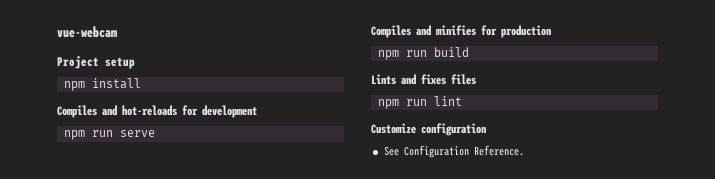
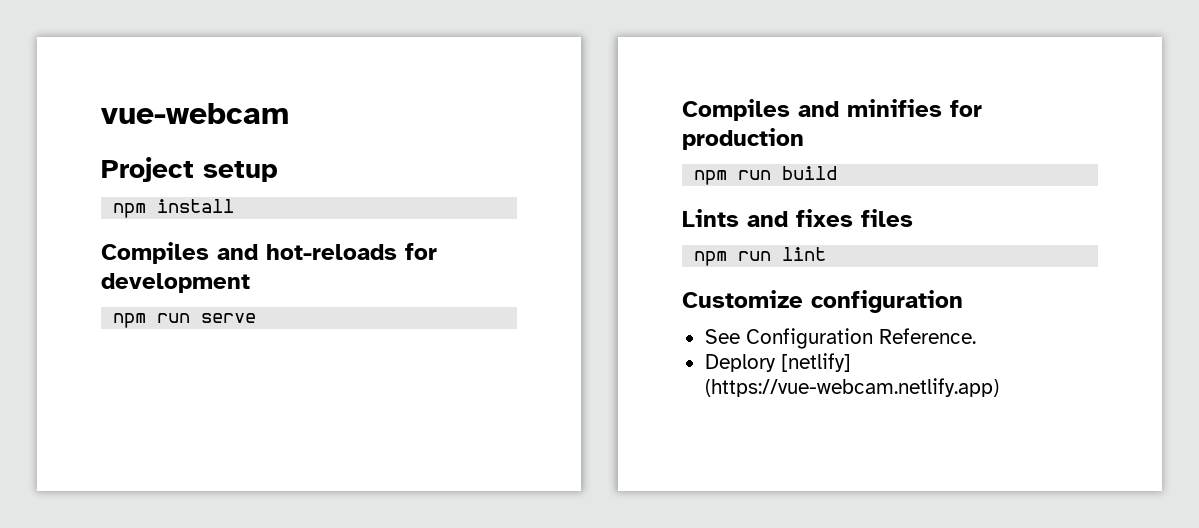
(524, 150) none -> [704,353,851,372] [704,378,999,397] // Deplory [netlify] (https://vue-webcam.netlify.app)

